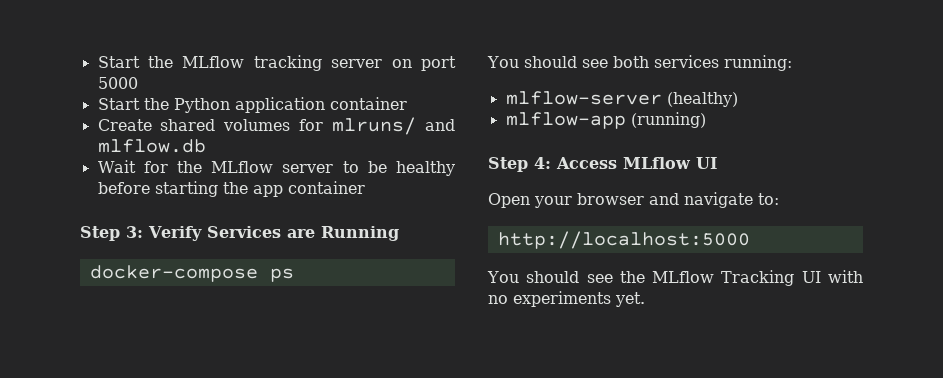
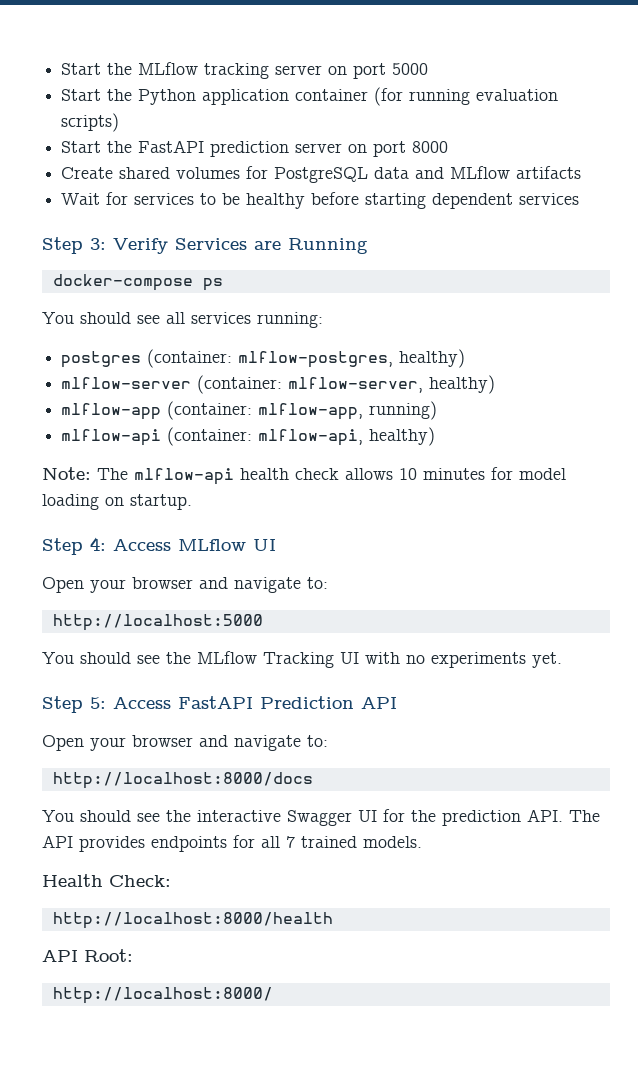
(407, 103) none -> [374,87,559,106] [61,113,120,132] [61,140,449,157] (for running evaluation scripts) // Start the FastAPI prediction server on port 8000
[332,117,455,135] [97,139,206,153] mlruns/ and mlflow.db -> [274,166,582,183] PostgreSQL data and MLflow artifacts
[176,161,334,173] the MLflow server -> [134,193,195,205] services
[222,181,365,197] the app container -> [432,193,580,209] dependent services
[612,56,649,68] both -> [166,312,185,324] all
[505,91,738,107] [505,112,706,129] mlflow-server (healthy) // mlflow-app (running) -> [61,349,466,368] [61,375,496,394] [61,401,438,420] [61,427,436,446] [42,467,566,485] [42,494,192,510] postgres (container: mlflow-postgres, healthy) // mlflow-server (container: mlflow-server, healthy) // mlflow-app (container: mlflow-app, running) // mlflow-api (container: mlflow-api, healthy) // Note: The mlflow-api health check allows 10 minutes for model loading on startup.
(645, 299) none -> [42,696,397,713] [42,735,328,751] [52,772,313,789] [42,809,600,826] [42,835,422,852] [42,874,171,887] [52,912,333,929] [42,949,133,962] [52,987,273,1004] // Step 5: Access FastAPI Prediction API // Open your browser and navigate to: // http://localhost:8000/docs // You should see the interactive Swagger UI for the prediction API. The API provides endpoints for all 7 trained models. // Health Check: // http://localhost:8000/health // API Root: // http://localhost:8000/

